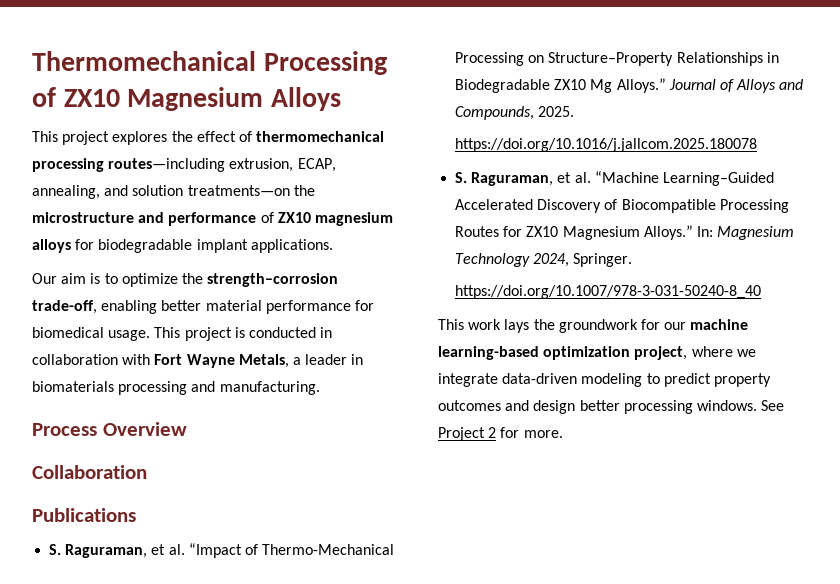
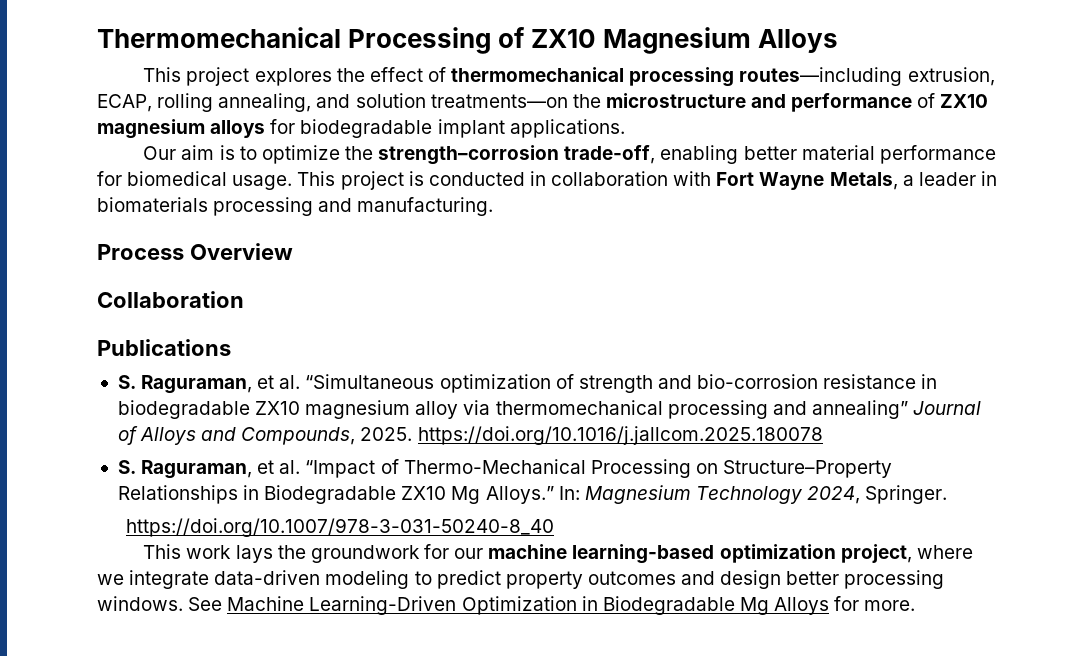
(336, 165) none -> [157,93,214,112] rolling
(136, 515) none -> [117,374,938,394] [117,400,982,419] [117,426,823,445] // S. Raguraman, et al. “Simultaneous optimization of strength and bio-corrosion resistance in biodegradable ZX10 magnesium alloy via thermomechanical processing and annealing” Journal of Alloys and Compounds, 2025. https://doi.org/10.1016/j.jallcom.2025.180078
[668,79,804,93] [455,106,575,120] [455,138,758,152] [455,171,774,186] [455,199,789,213] [455,225,693,240] Journal of Alloys and Compounds, 2025. // https://doi.org/10.1016/j.jallcom.2025.180078 // S. Raguraman, et al. “Machine Learning–Guided Accelerated Discovery of Biocompatible Processing Routes for ZX10 Magnesium Alloys.” -> (554, 495) none
[438,427,497,441] Project 2 -> [227,596,830,615] Machine Learning-Driven Optimization in Biodegradable Mg Alloys

